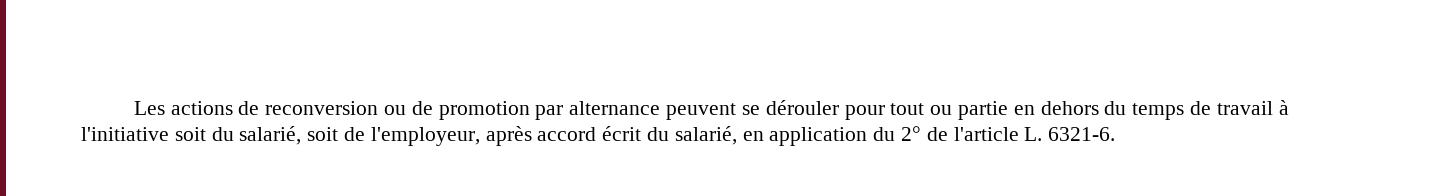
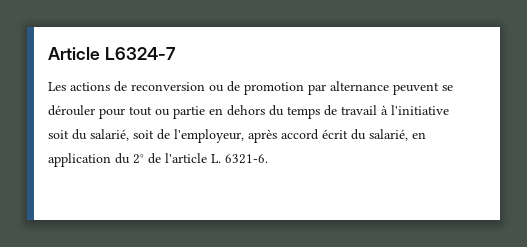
(133, 108) none -> [48,47,176,60] Article L6324-7 //

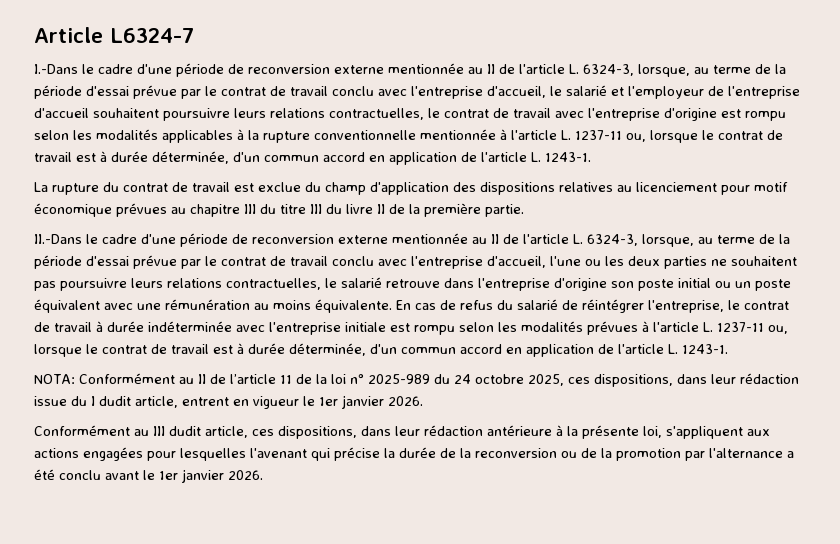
[48,81,127,92] Les actions de -> [34,63,786,77] [34,85,800,99] [34,108,786,121] [34,129,783,143] [34,151,591,165] [34,182,788,195] [34,203,524,217] [34,233,790,247] [34,255,797,269] [34,277,791,291] [34,299,789,313] [34,321,788,335] [34,343,728,357] [34,373,799,387] [34,395,423,409] [34,425,770,439] [34,447,471,461] I.-Dans le cadre d'une période de reconversion externe mentionnée au II de l'article L. 6324-3, lorsque, au terme de la période d'essai prévue par le contrat de travail conclu avec l'entreprise d'accueil, le salarié et l'employeur de l'entreprise d'accueil souhaitent poursuivre leurs relations contractuelles, le contrat de travail avec l'entreprise d'origine est rompu selon les modalités applicables à la rupture conventionnelle mentionnée à l'article L. 1237-11 ou, lorsque le contrat de travail est à durée déterminée, d'un commun accord en application de l'article L. 1243-1. // La rupture du contrat de travail est exclue du champ d'application des dispositions relatives au licenciement pour motif économique prévues au chapitre III du titre III du livre II de la première partie. // II.-Dans le cadre d'une période de reconversion externe mentionnée au II de l'article L. 6324-3, lorsque, au terme de la période d'essai prévue par le contrat de travail conclu avec l'entreprise d'accueil, l'une ou les deux parties ne souhaitent pas poursuivre leurs relations contractuelles, le salarié retrouve dans l'entreprise d'origine son poste initial ou un poste équivalent avec une rémunération au moins équivalente. En cas de refus du salarié de réintégrer l'entreprise, le contrat de travail à durée indéterminée avec l'entreprise initiale est rompu selon les modalités prévues à l'article L. 1237-11 ou, lorsque le contrat de travail est à durée déterminée, d'un commun accord en application de l'article L. 1243-1. // NOTA: Conformément au II de l’article 11 de la loi n° 2025-989 du 24 octobre 2025, ces dispositions, dans leur rédaction issue du I dudit article, entrent en vigueur le 1er janvier 2026. // Conformément au III dudit article, ces dispositions, dans leur rédaction antérieure à la présente loi, s'appliquent aux actions engagées pour lesquelles l'avenant qui précise la durée de la
(240, 86) none -> [601,448,612,458] la
[330,81,453,95] [48,105,449,119] [48,129,426,143] [48,153,268,167] alternance peuvent se dérouler pour tout ou partie en dehors du temps de travail à l'initiative soit du salarié, soit de l'employeur, après accord écrit du salarié, en application du 2° de l'article L. 6321-6. -> [709,448,794,458] [34,469,263,483] l'alternance a été conclu avant le 1er janvier 2026.

